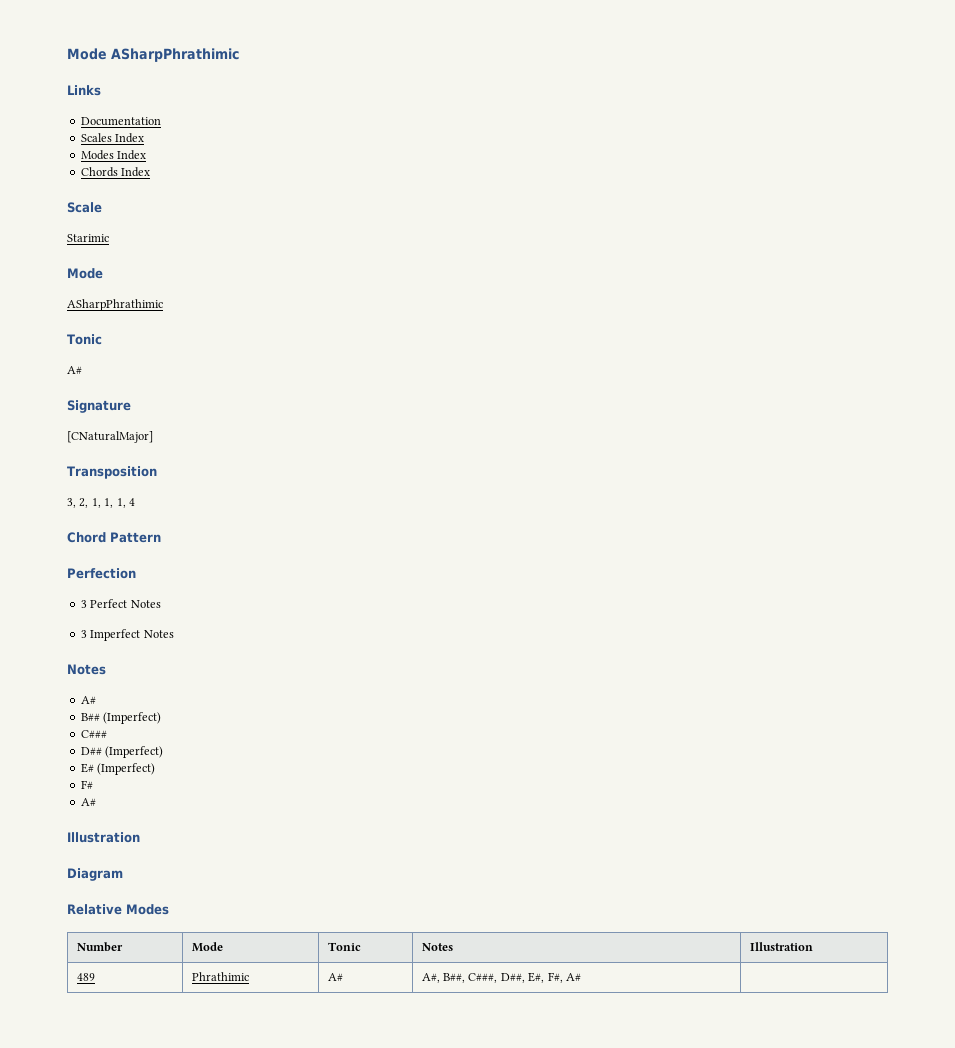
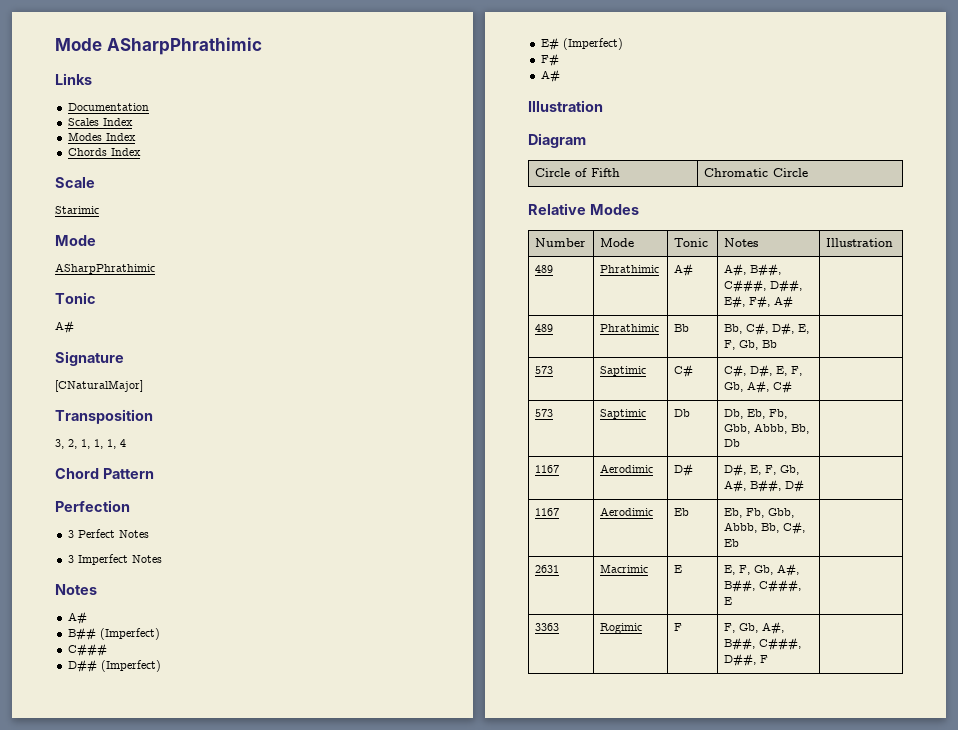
(123, 874) none -> [535,168,621,177] [704,168,809,177] // Circle of Fifth | Chromatic Circle
(581, 977) none -> [535,324,554,332] [600,324,660,332] [674,324,690,332] [724,322,810,336] [724,340,778,350] [535,366,554,374] [600,366,647,376] [674,364,694,378] [724,364,803,378] [724,380,793,394] [535,409,554,417] [600,409,647,419] [674,409,691,417] [724,409,788,419] [724,423,810,434] [724,439,741,447] [535,465,560,473] [600,464,654,473] [674,463,694,477] [724,463,800,477] [724,479,805,493] [535,508,560,516] [600,507,654,516] [674,508,690,516] [724,508,795,518] [724,521,806,535] [724,539,740,547] [535,565,560,573] [600,564,649,573] [674,565,683,573] [724,563,800,577] [724,579,802,593] [724,597,733,605] [535,623,560,631] [600,623,643,634] [674,623,683,631] [724,621,785,635] [724,637,802,651] [724,653,769,667] // 489 | Phrathimic | Bb | Bb, C#, D#, E, F, Gb, Bb | // 573 | Saptimic | C# | C#, D#, E, F, Gb, A#, C# | // 573 | Saptimic | Db | Db, Eb, Fb, Gbb, Abbb, Bb, Db | // 1167 | Aerodimic | D# | D#, E, F, Gb, A#, B##, D# | // 1167 | Aerodimic | Eb | Eb, Fb, Gbb, Abbb, Bb, C#, Eb | // 2631 | Macrimic | E | E, F, Gb, A#, B##, C###, E | // 3363 | Rogimic | F | F, Gb, A#, B##, C###, D##, F |

